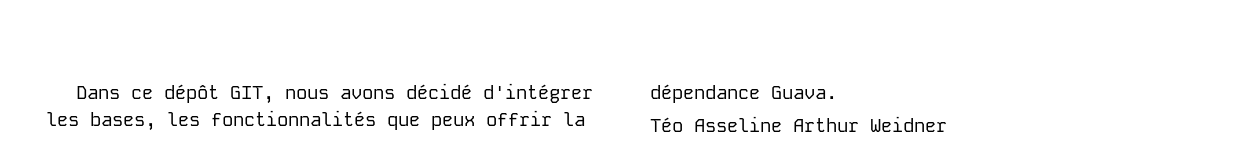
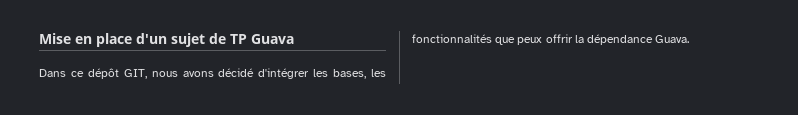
(75, 92) none -> [39,33,294,47] Mise en place d'un sujet de TP Guava //
[650,116,947,132] // Téo Asseline Arthur Weidner -> (690, 39) none

